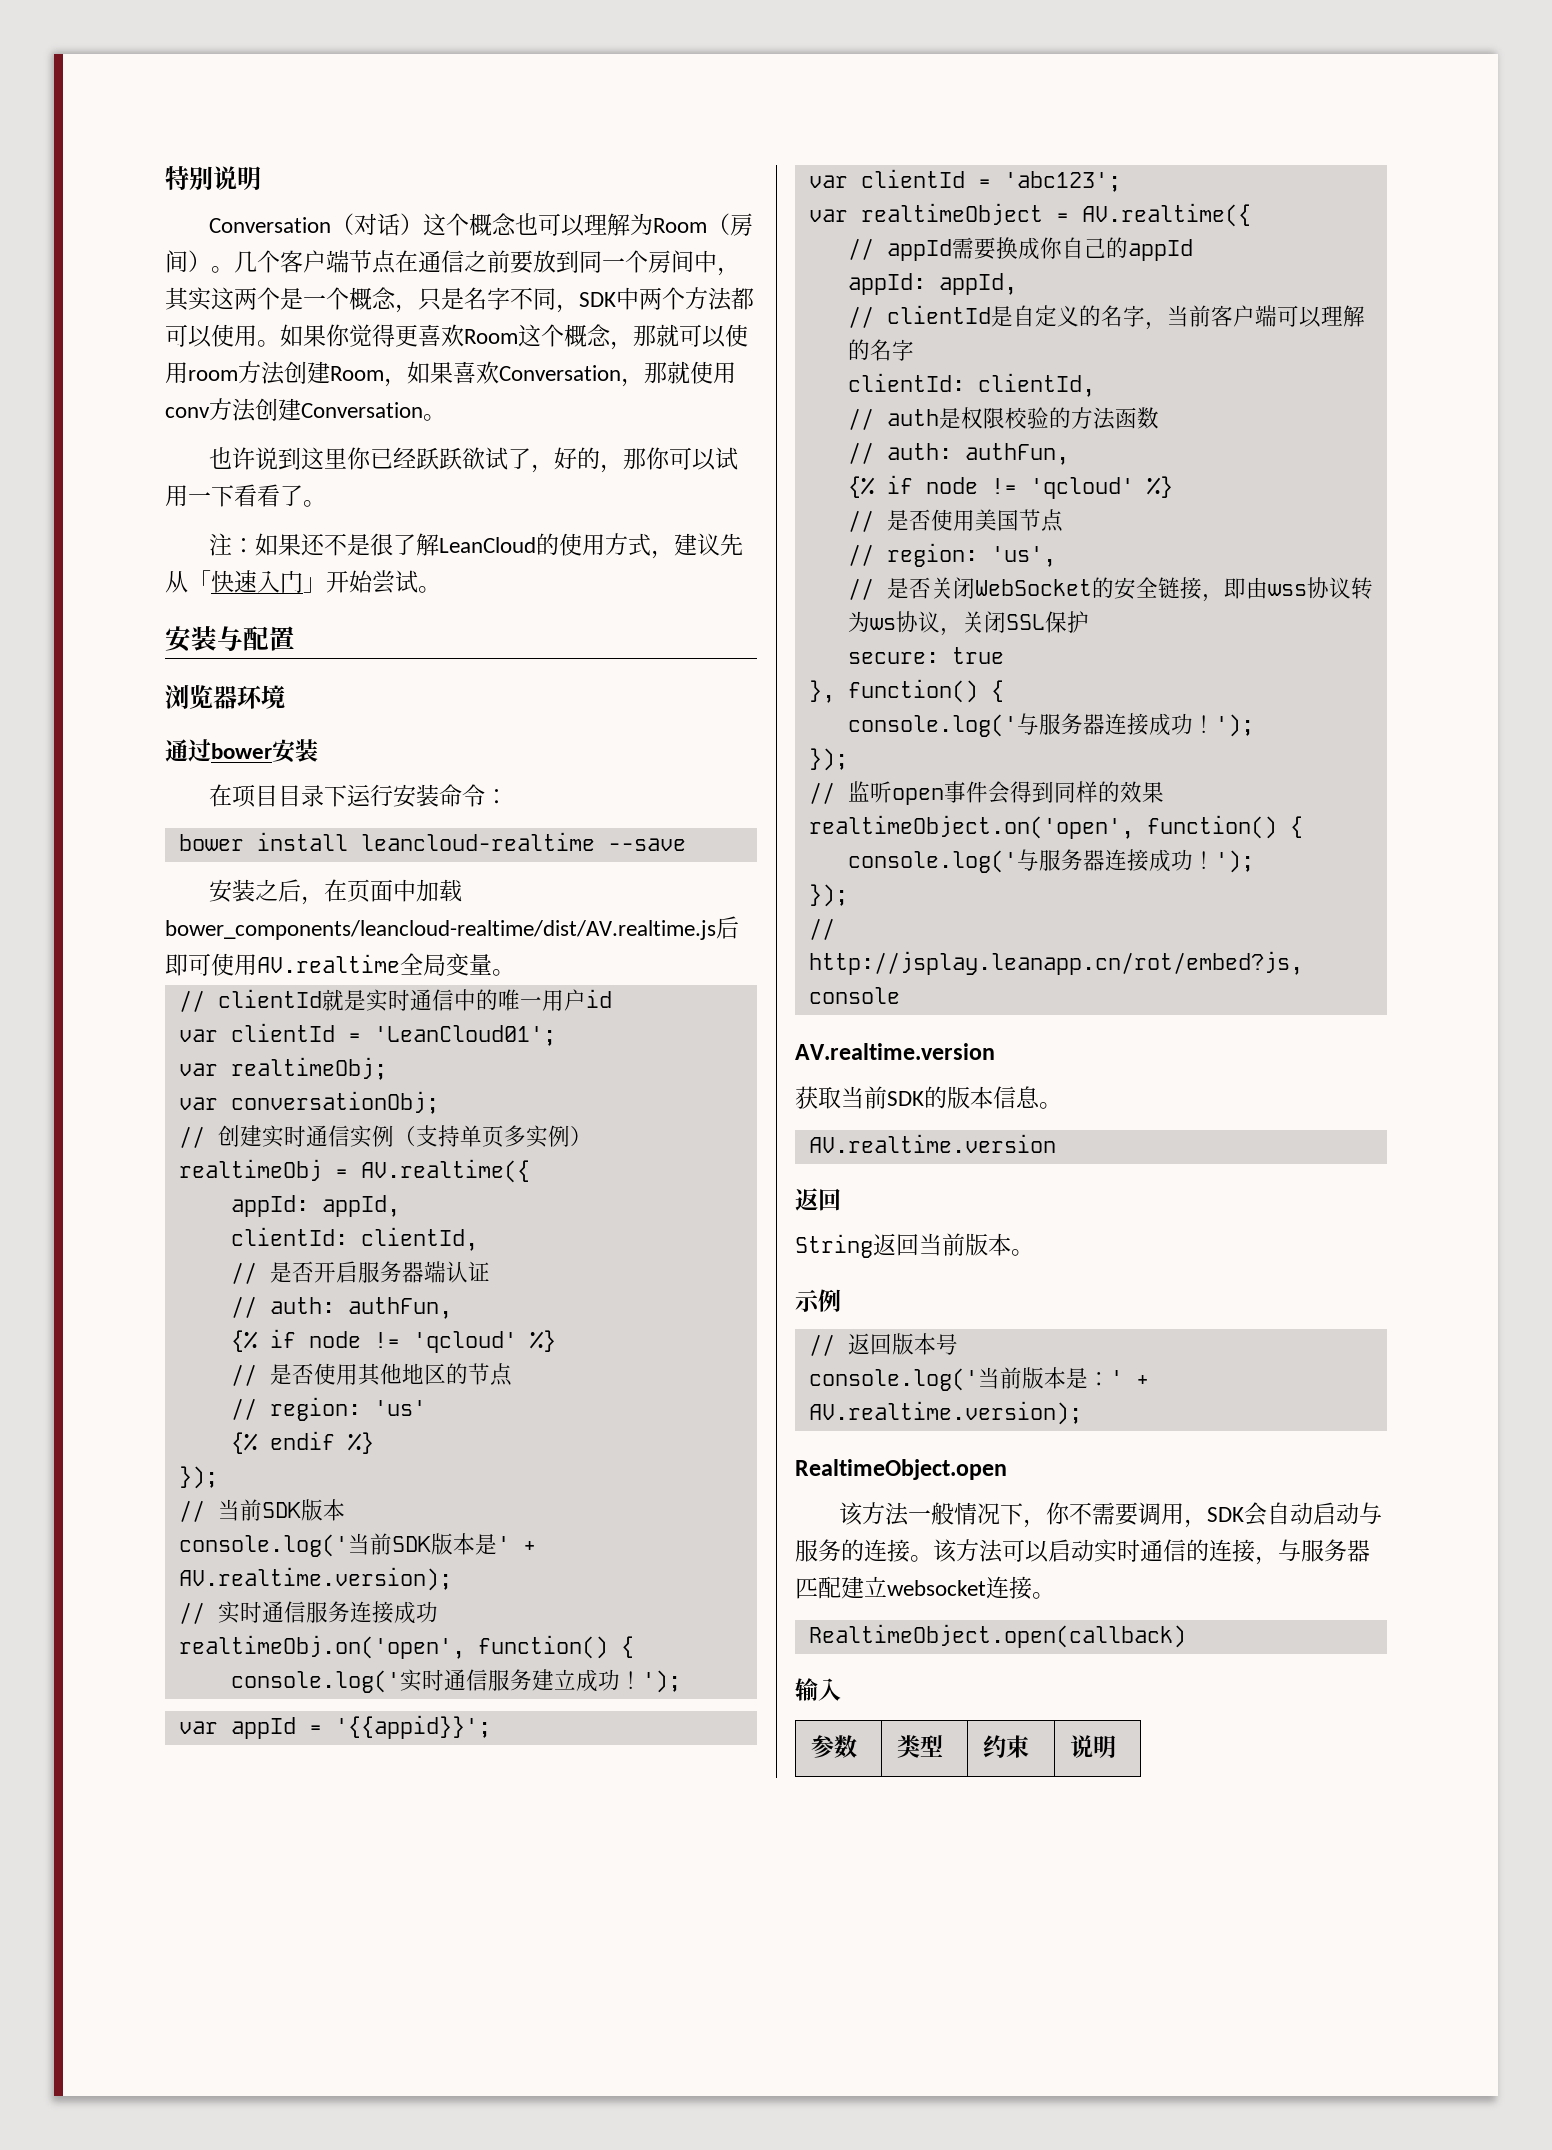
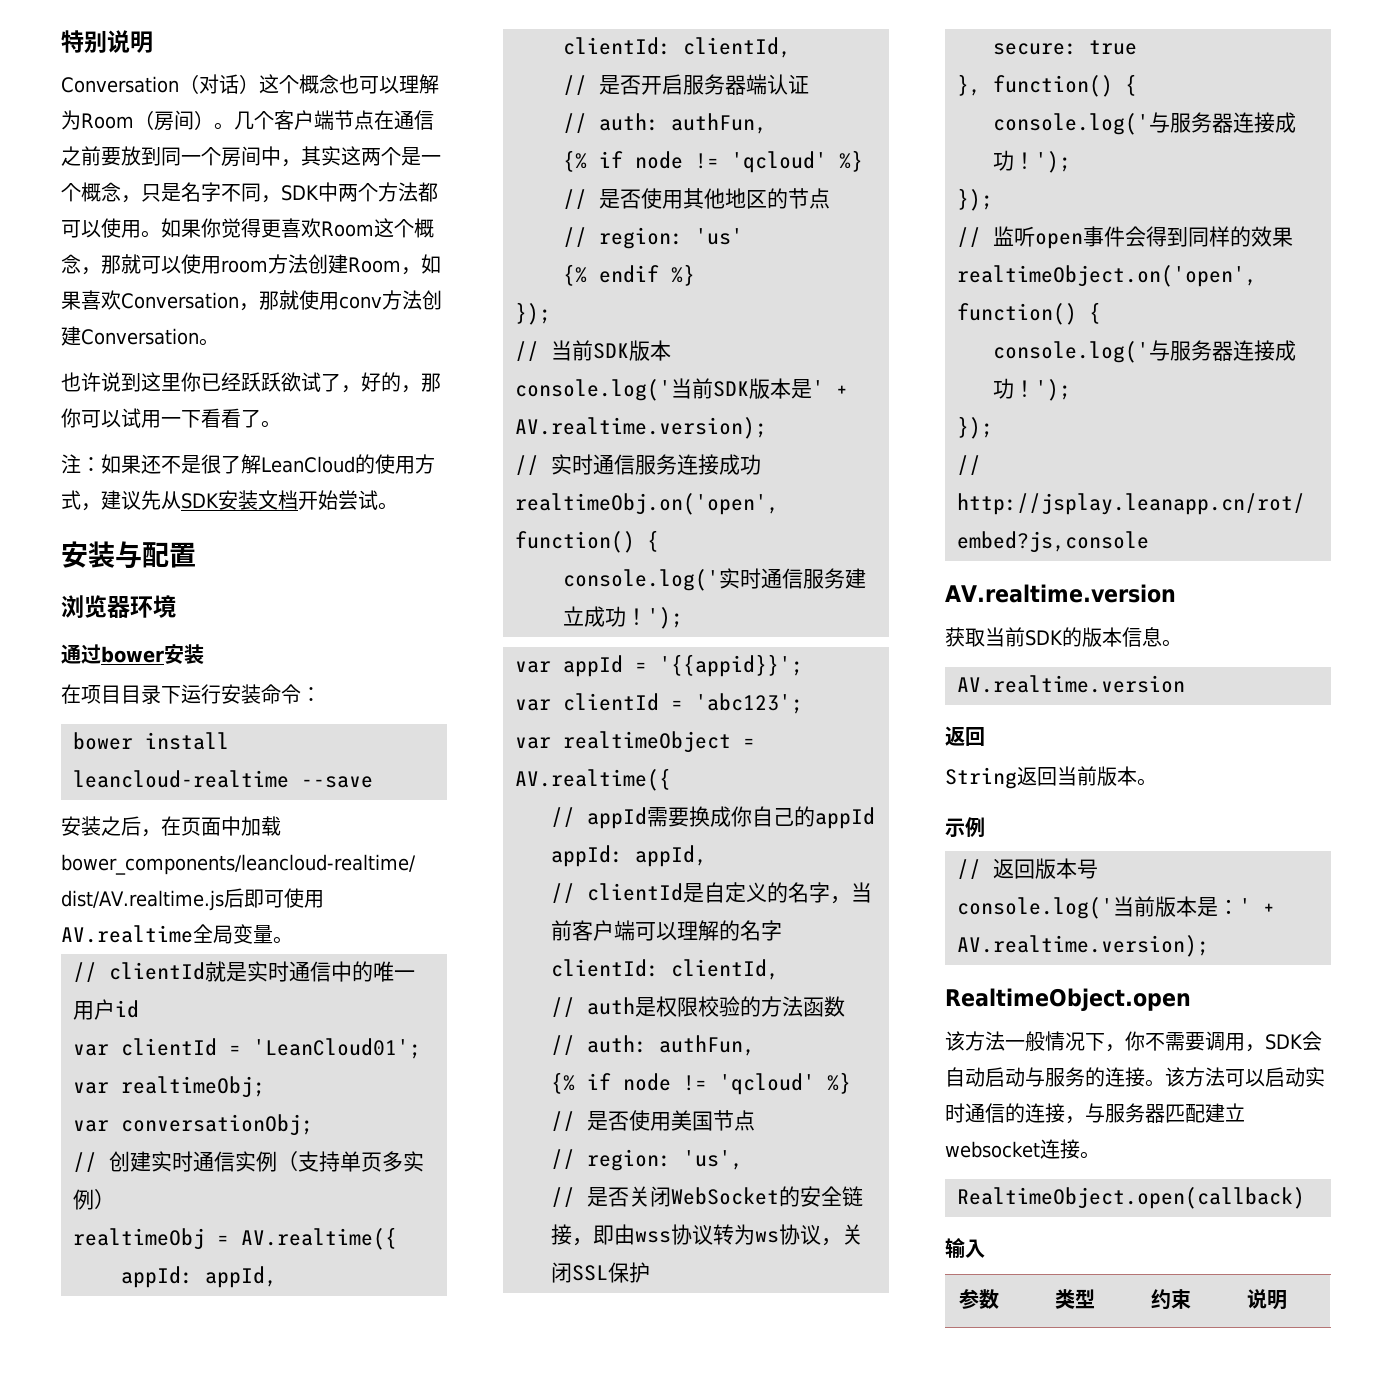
[188,570,326,593] 「快速入门」 -> [181,490,298,510] SDK安装文档

